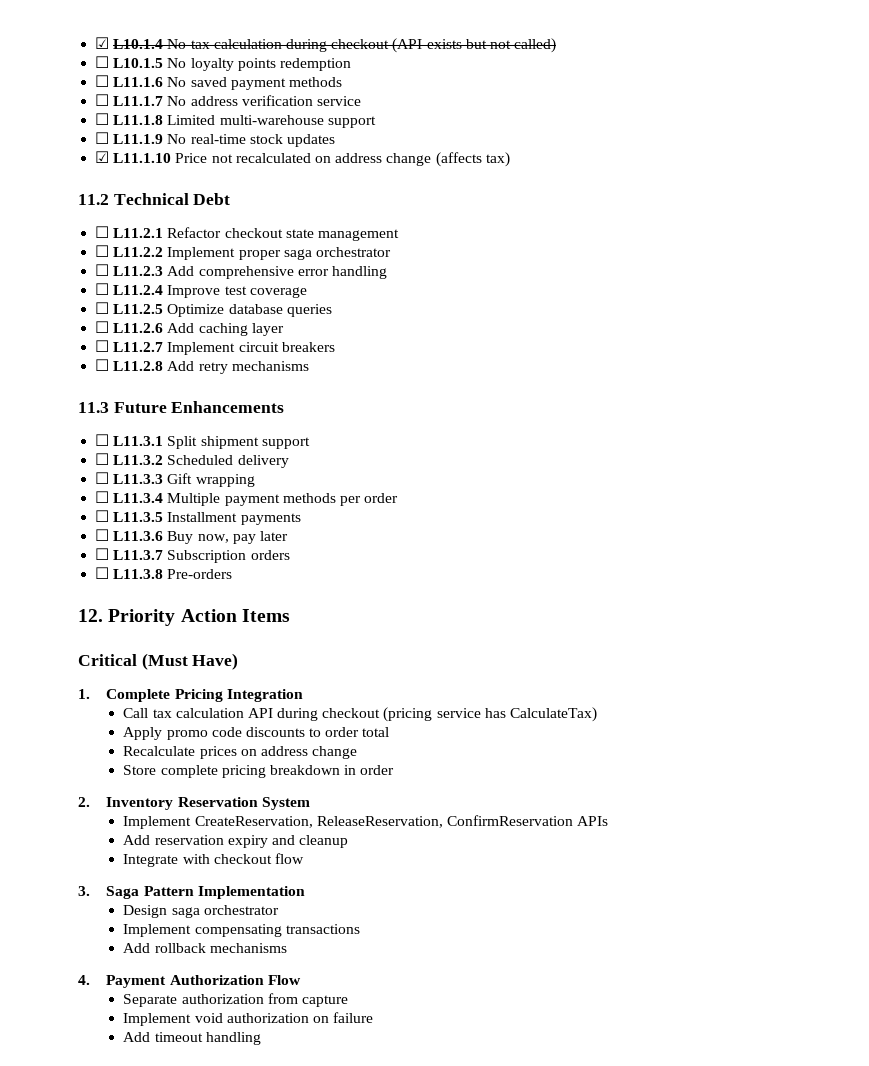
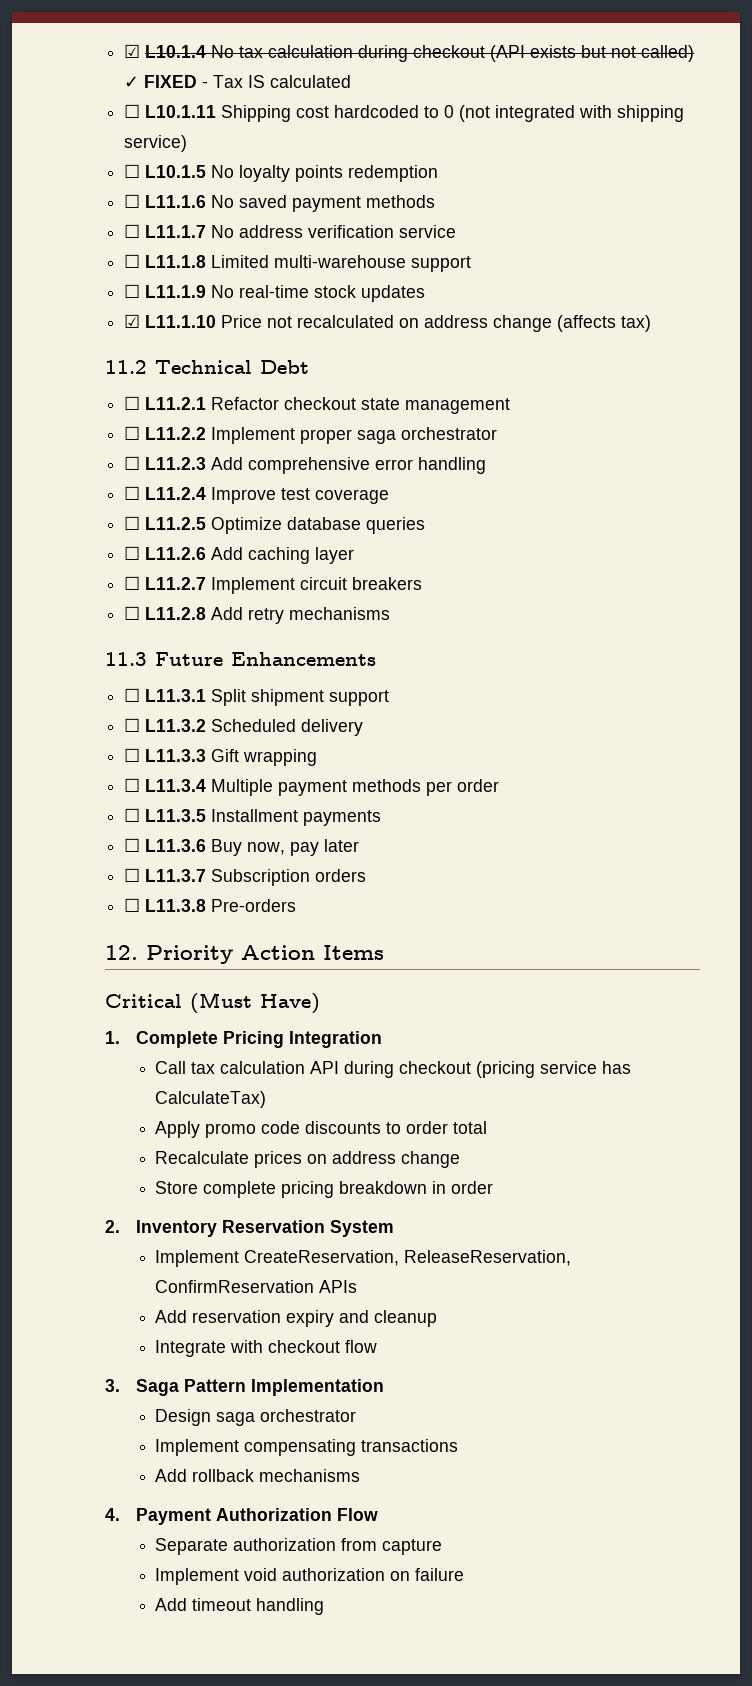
(557, 45) none -> [124,75,352,88] [124,104,685,122] [124,135,188,152] ✓ FIXED - Tax IS calculated // ☐ L10.1.11 Shipping cost hardcoded to 0 (not integrated with shipping service)

